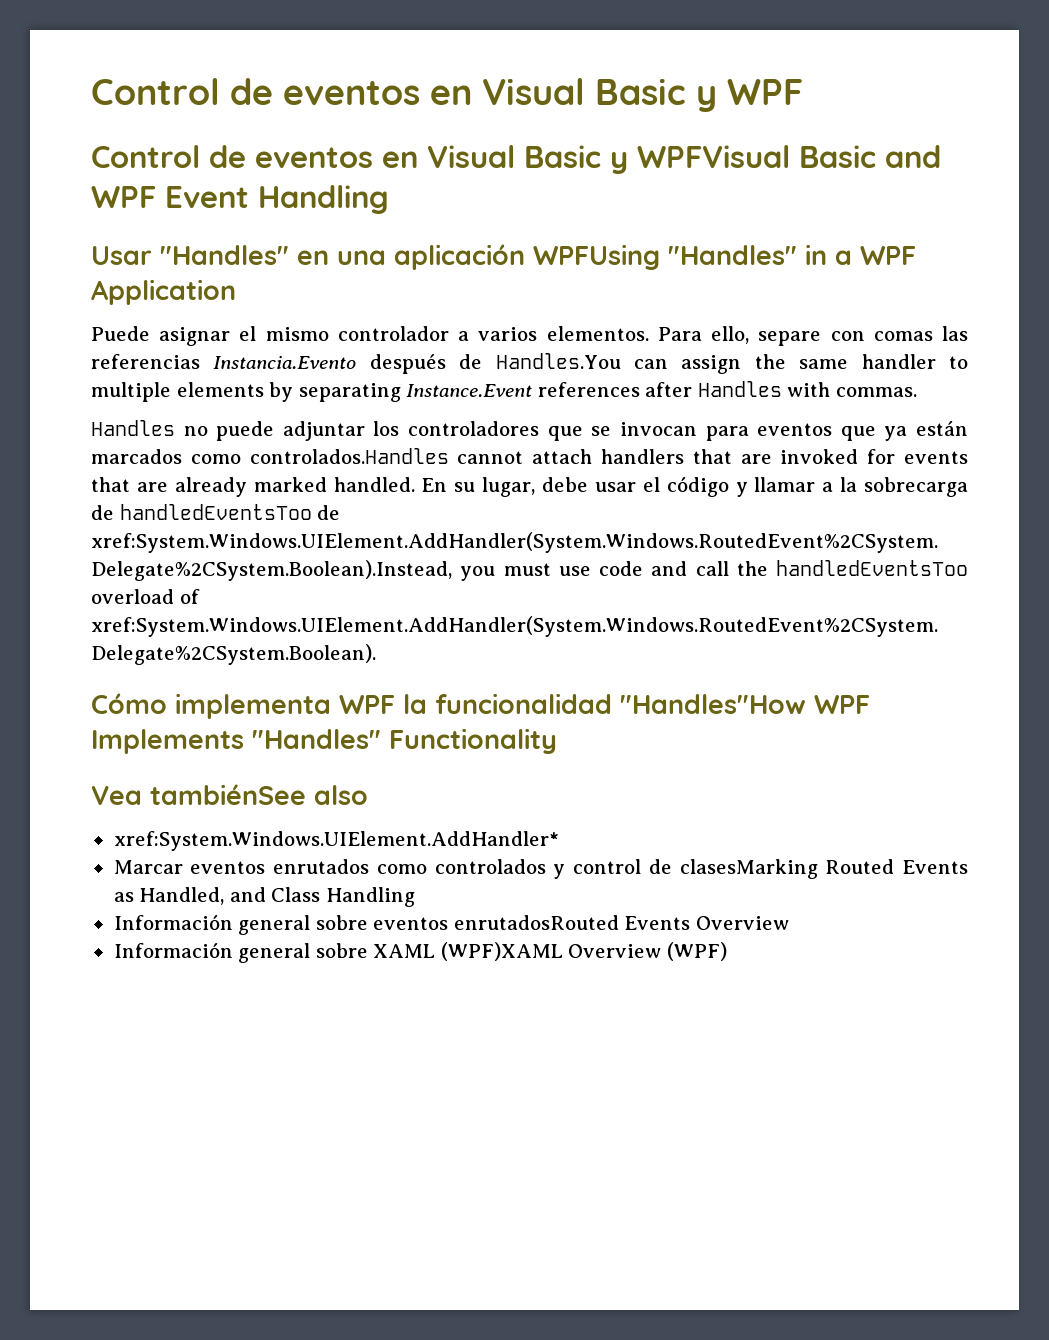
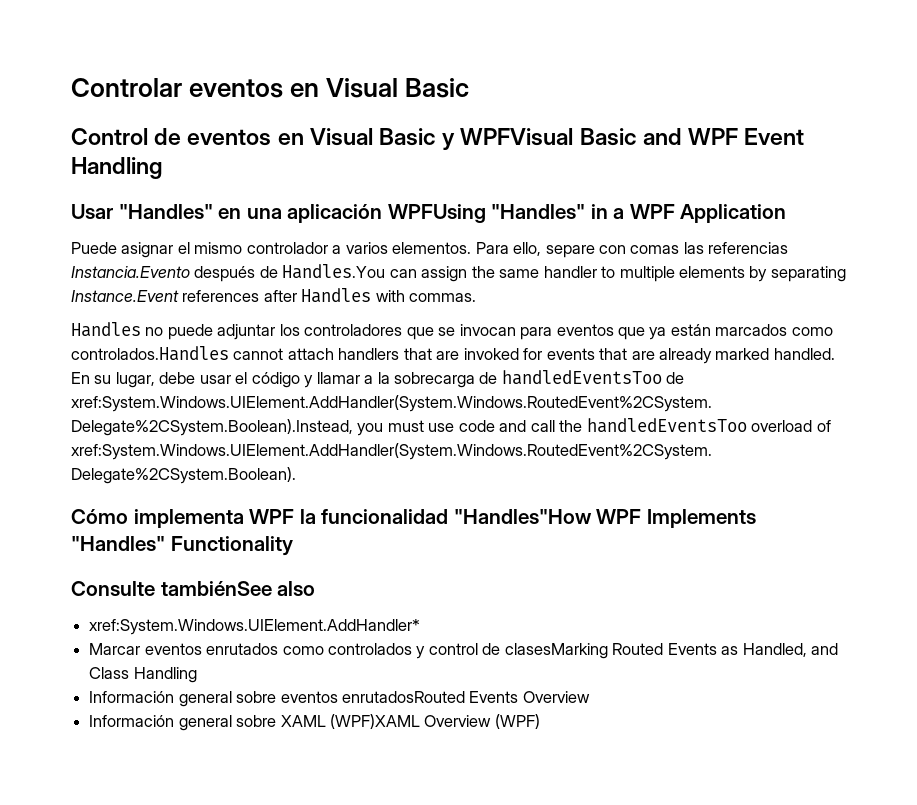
[91,78,803,112] Control de eventos en Visual Basic y WPF -> [71,78,470,98] Controlar eventos en Visual Basic
[91,786,142,805] Vea -> [71,581,155,596] Consulte

